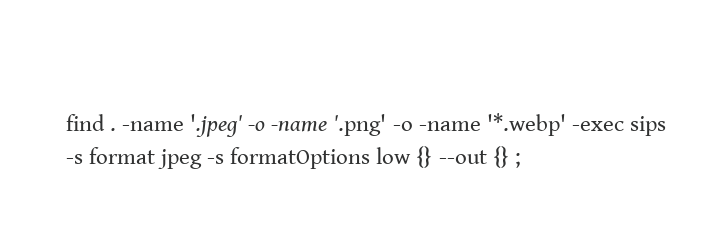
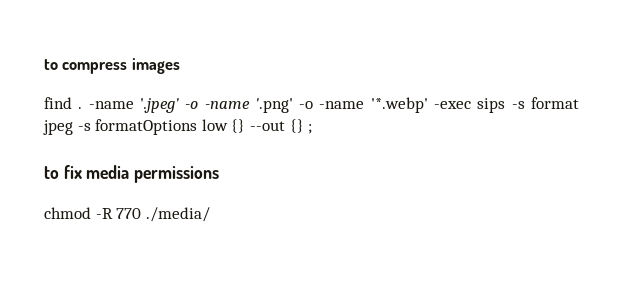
(66, 122) none -> [44,58,180,74] to compress images //
(521, 160) none -> [44,165,220,183] [44,207,210,222] // to fix media permissions // chmod -R 770 ./media/

